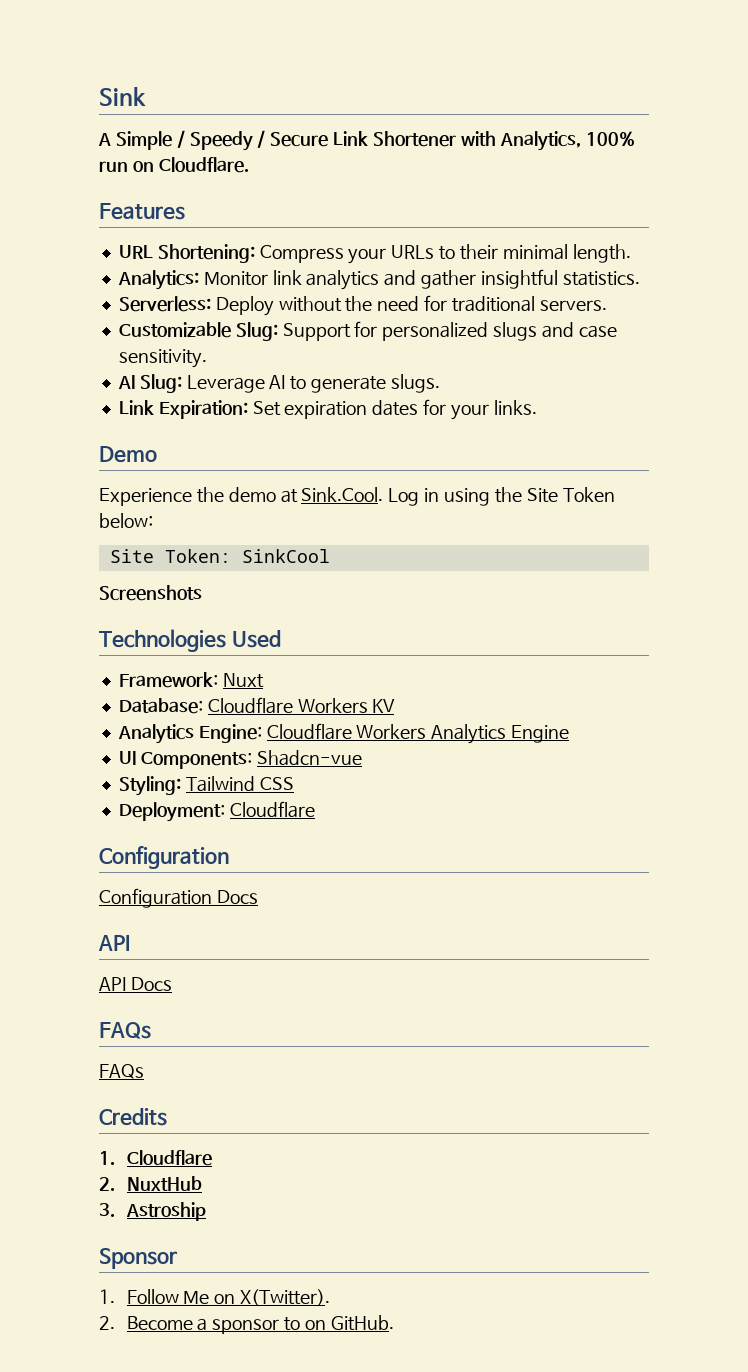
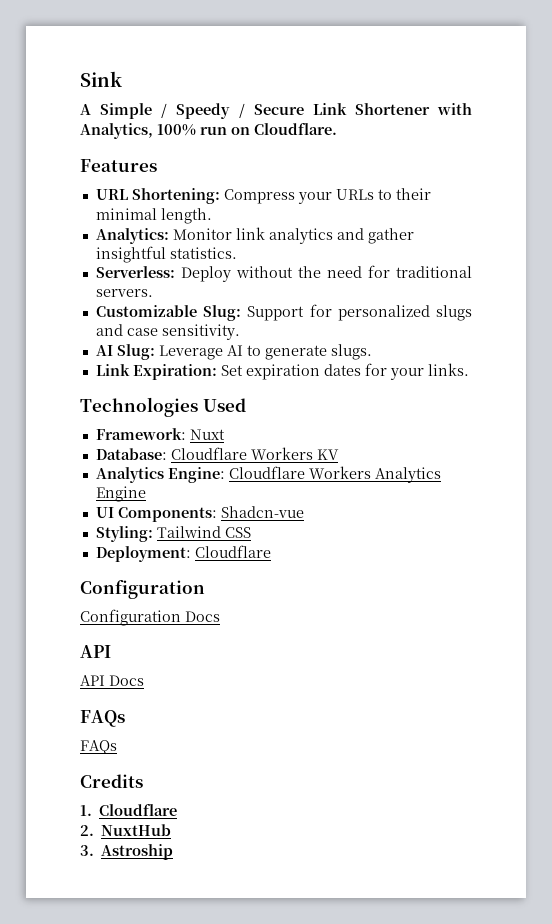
[99,446,157,463] [99,487,615,506] [99,513,153,528] [109,549,330,563] [99,585,202,601] // Demo // Experience the demo at Sink.Cool. Log in using the Site Token below: // Site Token: SinkCool // Screenshots -> (469, 369) none
[99,1248,177,1269] [99,1289,331,1306] [99,1315,394,1334] // Sponsor // 1. Follow Me on X(Twitter). // 2. Become a sponsor to on GitHub. -> (174, 852) none

